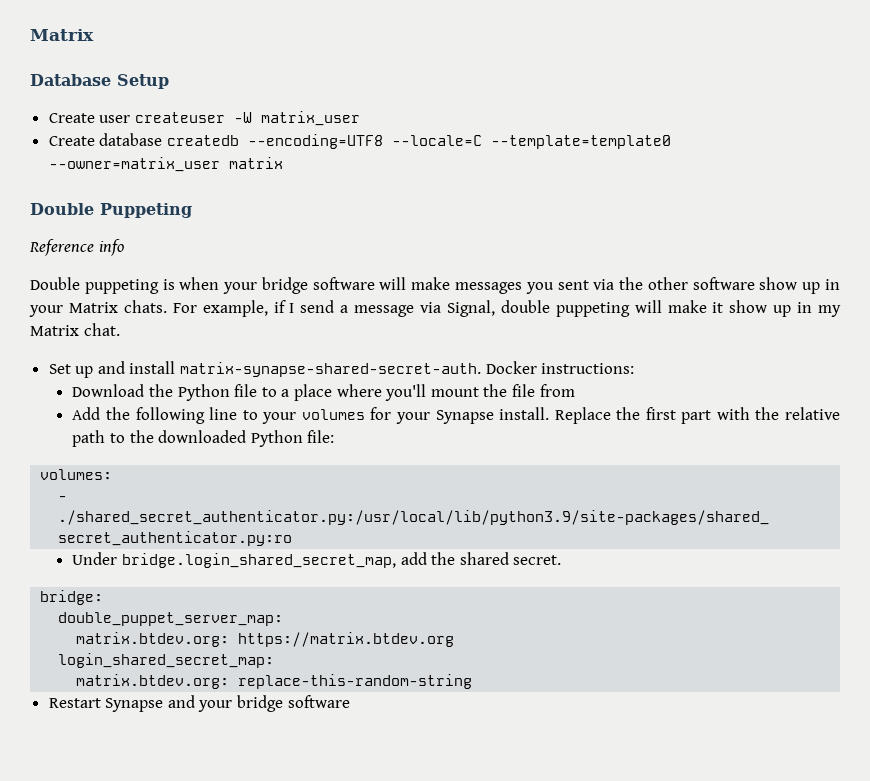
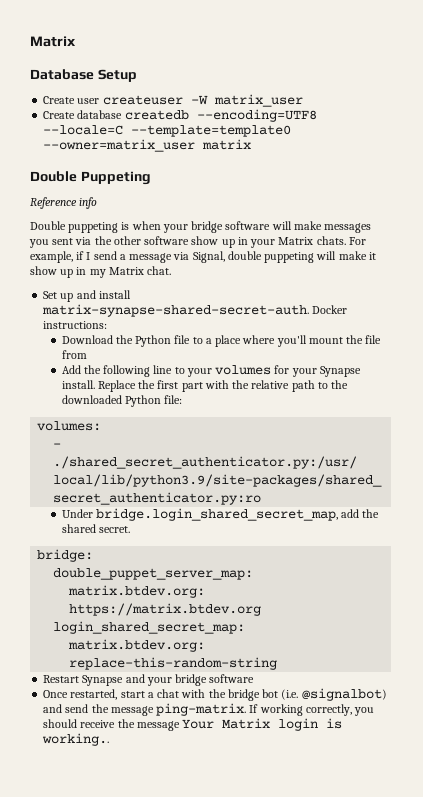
(350, 701) none -> [43,688,387,701] [43,703,375,716] [43,718,343,731] [42,733,110,746] // Once restarted, start a chat with the bridge bot (i.e. @signalbot) and send the message ping-matrix. If working correctly, you should receive the message Your Matrix login is working..

